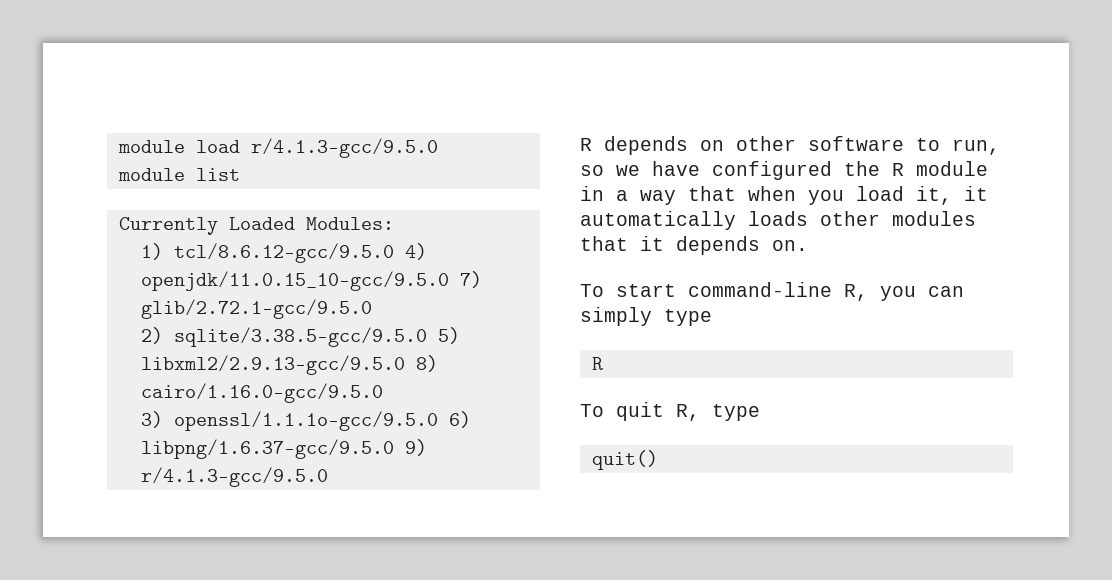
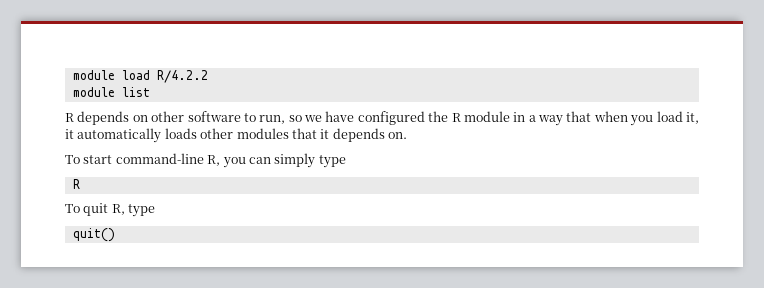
[250,138,438,158] r/4.1.3-gcc/9.5.0 -> [156,70,208,83] R/4.2.2
[118,217,394,235] [140,243,427,263] [140,271,482,291] [140,299,372,319] [140,327,460,347] [140,355,438,375] [140,383,383,403] [140,411,471,431] [140,439,427,459] [140,467,328,487] // Currently Loaded Modules: // 1) tcl/8.6.12-gcc/9.5.0 4) openjdk/11.0.15_10-gcc/9.5.0 7) glib/2.72.1-gcc/9.5.0 // 2) sqlite/3.38.5-gcc/9.5.0 5) libxml2/2.9.13-gcc/9.5.0 8) cairo/1.16.0-gcc/9.5.0 // 3) openssl/1.1.1o-gcc/9.5.0 6) libpng/1.6.37-gcc/9.5.0 9) r/4.1.3-gcc/9.5.0 -> (150, 92) none

